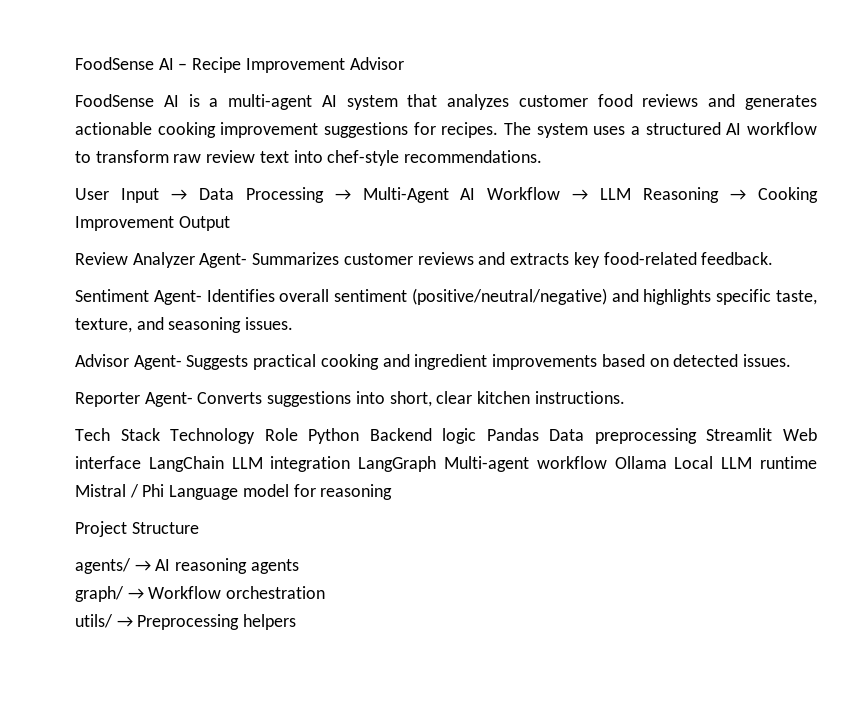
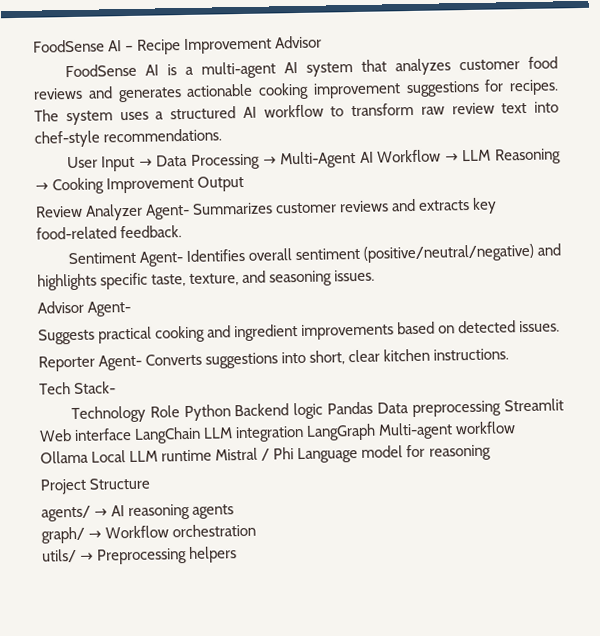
(182, 362) none -> (132, 308) //
[120,428,160,441] Stack -> [74,381,117,394] Stack- //

